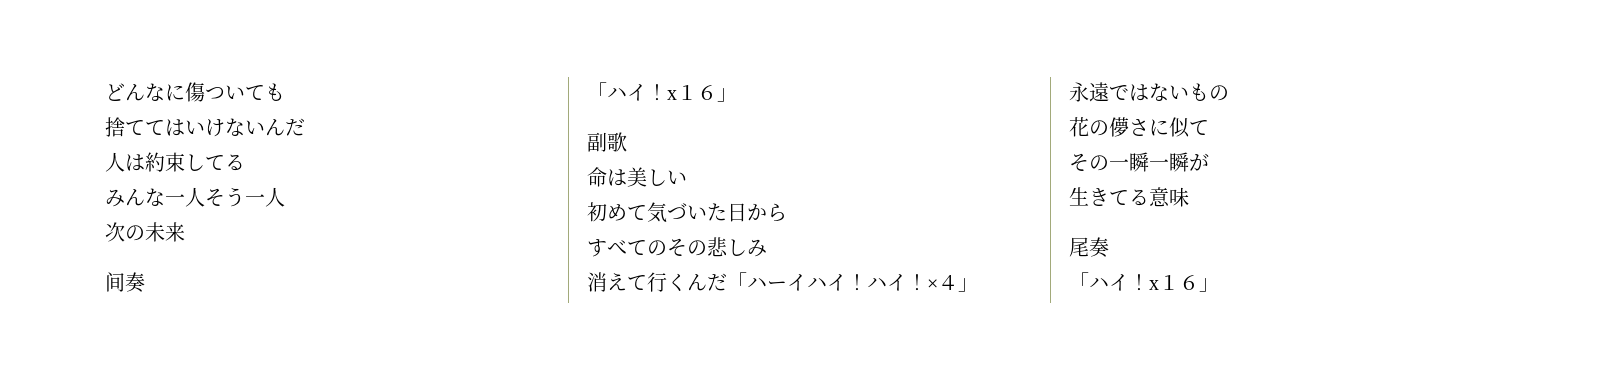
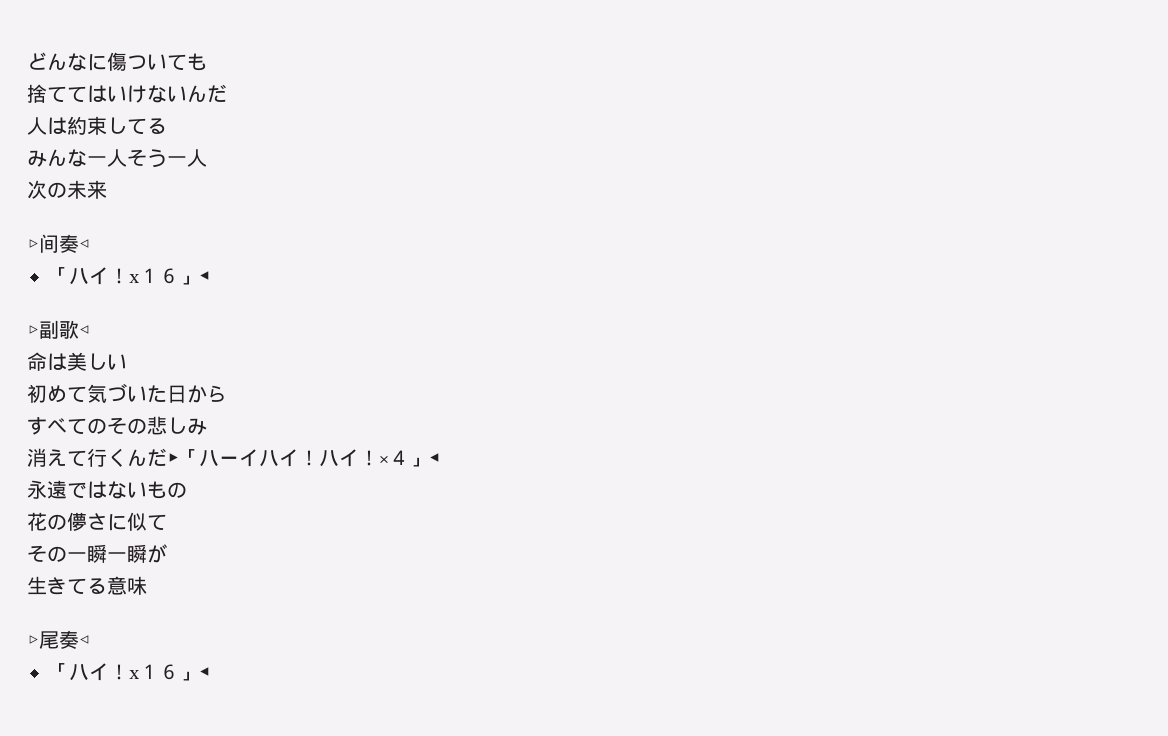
(185, 232) none -> [27,239,39,251] ▷
[587,82,737,102] // 「ハイ！x１６」 // -> [79,239,91,251] [49,267,211,285] [27,325,39,337] ◁ // 「ハイ！x１６」◀ // ▷
(627, 142) none -> [79,325,91,337] ◁
(727, 282) none -> [167,453,179,465] ▶
(978, 285) none -> [429,453,441,465] ◀
(1189, 197) none -> [27,635,39,647] ▷
[1069,272,1219,292] // 「ハイ！x１６」 -> [79,635,91,647] [49,663,211,681] ◁ // 「ハイ！x１６」◀

